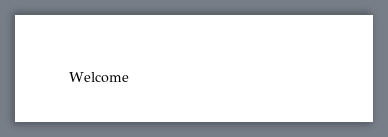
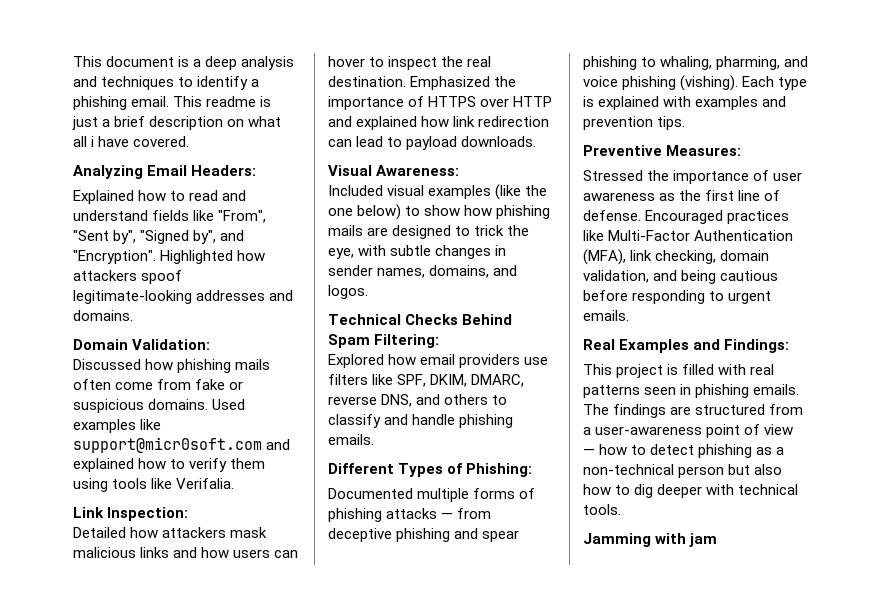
[69,72,129,83] Welcome -> [73,56,295,70] [73,76,260,90] [73,96,272,110] [72,116,282,130] [73,136,190,147] [73,165,257,179] [73,190,247,204] [73,210,267,223] [73,230,245,244] [73,250,266,264] [73,270,183,284] [73,290,294,304] [73,310,133,321] [73,339,211,350] [73,359,271,373] [73,379,244,390] [73,399,246,413] [73,419,162,433] [73,437,291,453] [73,458,266,472] [73,478,235,492] [73,507,189,521] [73,527,268,538] [73,547,299,558] [328,56,492,70] [328,76,517,90] [328,96,553,110] [328,116,550,130] [328,136,537,150] [328,165,460,176] [328,184,548,200] [328,204,551,220] [328,225,530,239] [328,245,507,259] [328,265,518,278] [328,285,368,299] [328,314,513,325] [328,334,440,348] [328,354,549,368] [328,374,525,387] [328,394,508,407] [328,414,514,428] [328,434,374,445] [328,463,533,477] [328,488,536,502] [328,508,492,522] [328,528,520,542] [583,56,809,70] [583,75,808,91] [583,96,787,110] [583,116,686,130] [583,145,742,156] [583,170,803,184] [583,190,781,201] [583,210,790,224] [583,230,794,241] [583,249,770,265] [583,270,779,284] [583,290,772,304] [583,310,629,321] [583,339,790,353] [583,364,775,378] [583,384,800,398] [583,404,804,418] [583,424,794,438] [583,444,785,458] [583,464,783,478] [583,484,799,498] [583,504,621,515] [583,533,718,547] This document is a deep analysis and techniques to identify a phishing email. This readme is just a brief description on what all i have covered. // Analyzing Email Headers: // Explained how to read and understand fields like "From", "Sent by", "Signed by", and "Encryption". Highlighted how attackers spoof legitimate-looking addresses and domains. // Domain Validation: // Discussed how phishing mails often come from fake or suspicious domains. Used examples like support@micr0soft.com and explained how to verify them using tools like Verifalia. // Link Inspection: // Detailed how attackers mask malicious links and how users can hover to inspect the real destination. Emphasized the importance of HTTPS over HTTP and explained how link redirection can lead to payload downloads. // Visual Awareness: // Included visual examples (like the one below) to show how phishing mails are designed to trick the eye, with subtle changes in sender names, domains, and logos. // Technical Checks Behind Spam Filtering: // Explored how email providers use filters like SPF, DKIM, DMARC, reverse DNS, and others to classify and handle phishing emails. // Different Types of Phishing: // Documented multiple forms of phishing attacks — from deceptive phishing and spear phishing to whaling, pharming, and voice phishing (vishing). Each type is explained with examples and prevention tips. // Preventive Measures: // Stressed the importance of user awareness as the first line of defense. Encouraged practices like Multi-Factor Authentication (MFA), link checking, domain validation, and being cautious before responding to urgent emails. // Real Examples and Findings: // This project is filled with real patterns seen in phishing emails. The findings are structured from a user-awareness point of view — how to detect phishing as a non-technical person but also how to dig deeper with technical tools. // Jamming with jam

